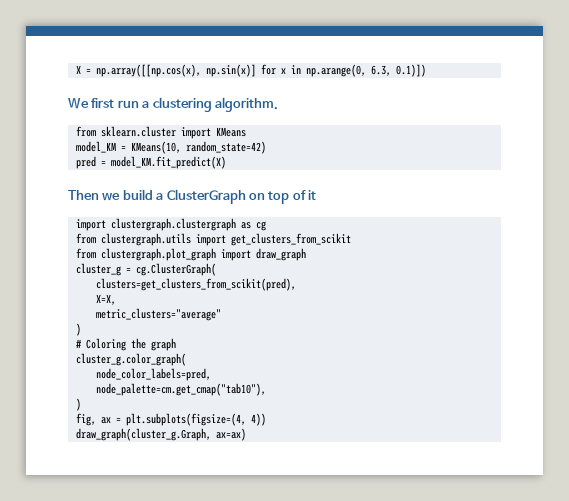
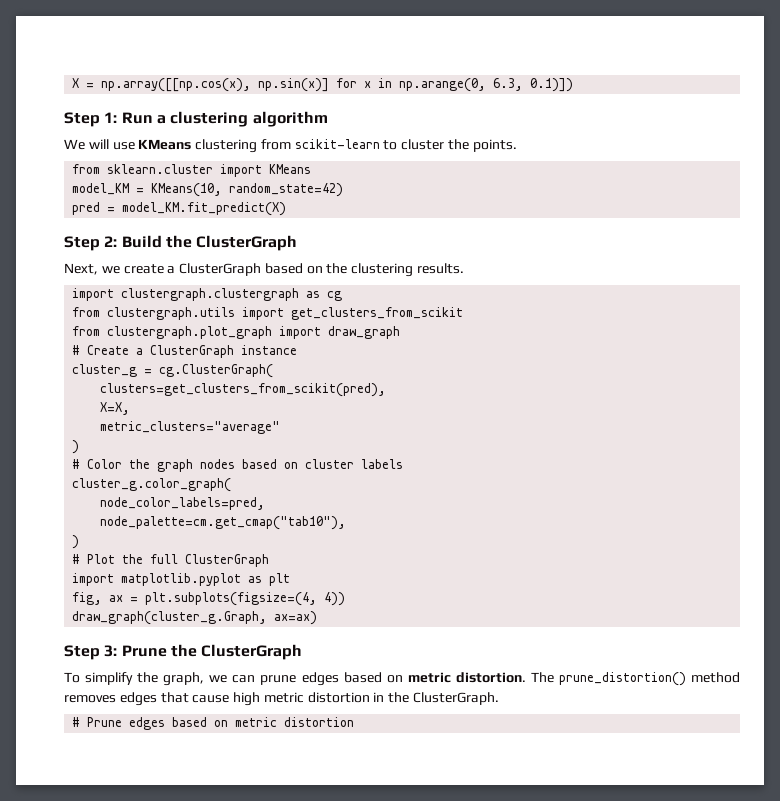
[68,97,278,112] We first run a clustering algorithm. -> [64,111,328,127] [64,139,517,153] Step 1: Run a clustering algorithm // We will use KMeans clustering from scikit-learn to cluster the points.
[68,189,316,204] Then we build a ClusterGraph on top of it -> [64,235,298,251] [64,263,465,277] Step 2: Build the ClusterGraph // Next, we create a ClusterGraph based on the clustering results.
(306, 254) none -> [72,345,298,358] // # Create a ClusterGraph instance
[85,338,126,351] Coloring -> [87,459,123,469] Color
(176, 344) none -> [200,459,404,469] nodes based on cluster labels
(81, 404) none -> [72,554,270,567] [72,573,291,586] // # Plot the full ClusterGraph // import matplotlib.pyplot as plt
(246, 434) none -> [64,644,303,660] [64,672,740,686] [64,692,500,706] [72,717,355,730] // Step 3: Prune the ClusterGraph // To simplify the graph, we can prune edges based on metric distortion. The prune_distortion() method removes edges that cause high metric distortion in the ClusterGraph. // # Prune edges based on metric distortion

